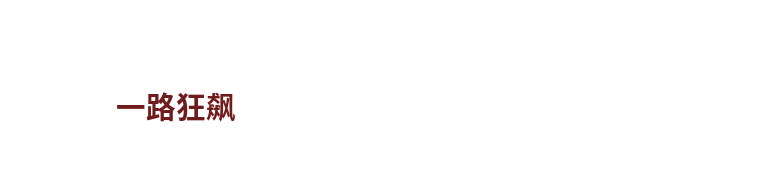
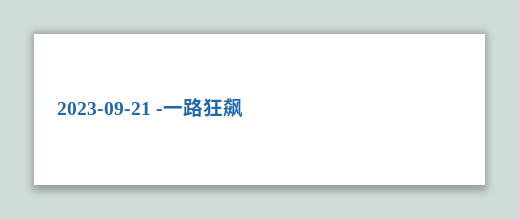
(116, 111) none -> [57,102,164,115] 2023-09-21 -

